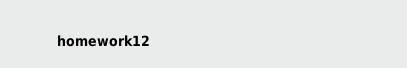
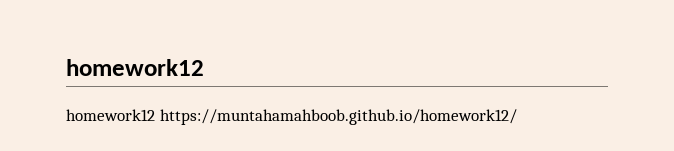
[57,35,150,47] homework12 -> [66,59,204,76] [66,109,517,125] homework12 // homework12 https://muntahamahboob.github.io/homework12/

